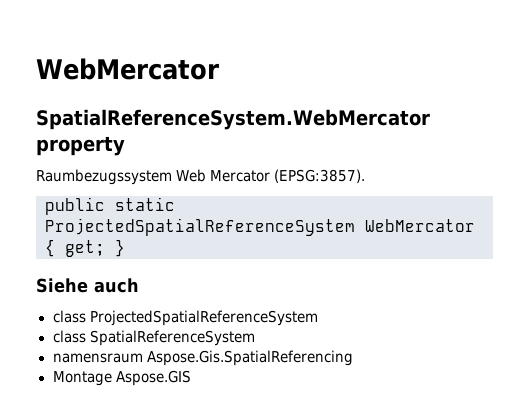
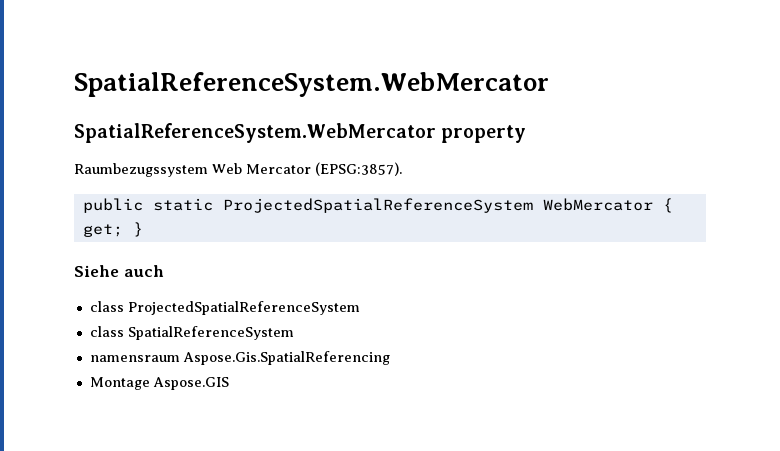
[36,58,219,80] WebMercator -> [74,72,549,97] SpatialReferenceSystem.WebMercator

